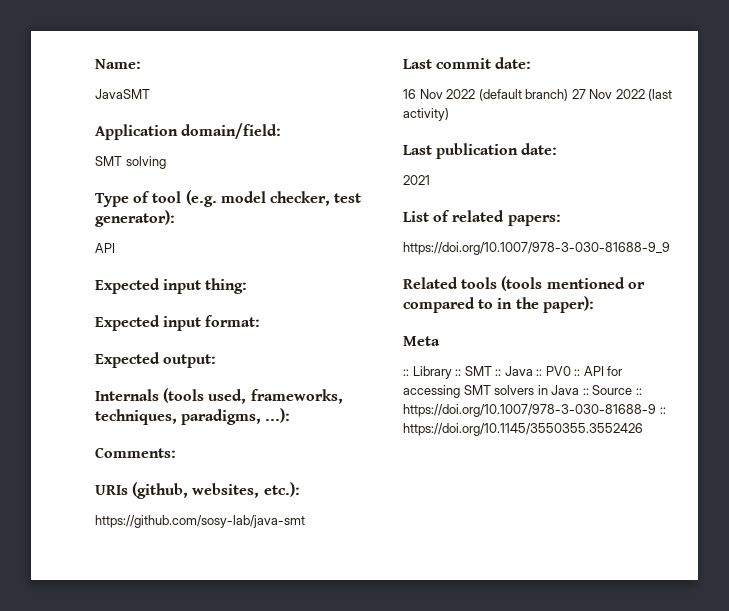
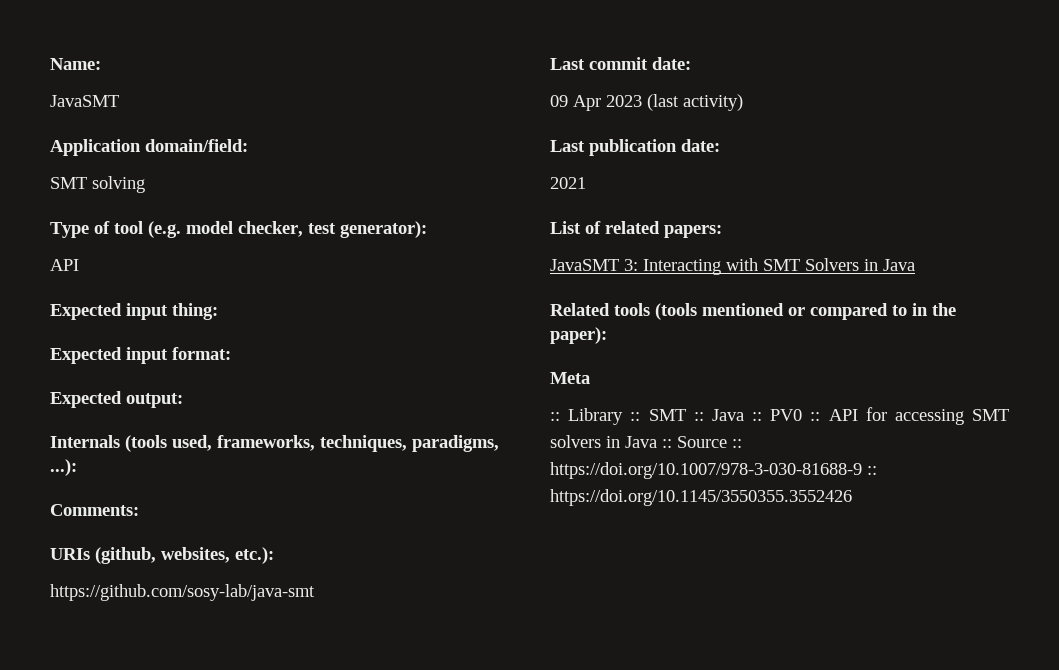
[403,89,645,101] 16 Nov 2022 (default branch) 27 Nov 2022 -> [550,95,642,111] 09 Apr 2023
[403,242,670,255] https://doi.org/10.1007/978-3-030-81688-9_9 -> [550,258,915,275] JavaSMT 3: Interacting with SMT Solvers in Java

